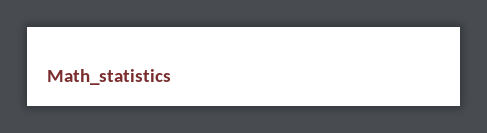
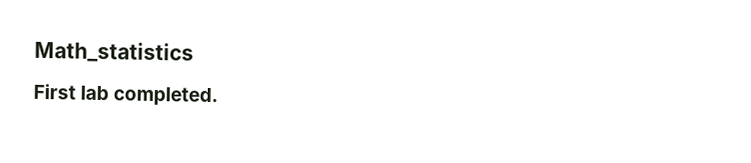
(171, 77) none -> [33,83,219,107] // First lab completed.

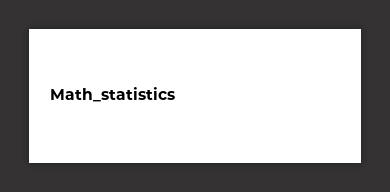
[33,83,219,107] // First lab completed. -> (175, 94) none

